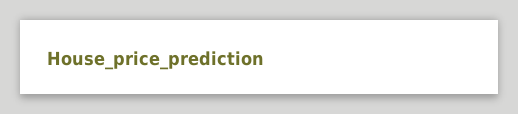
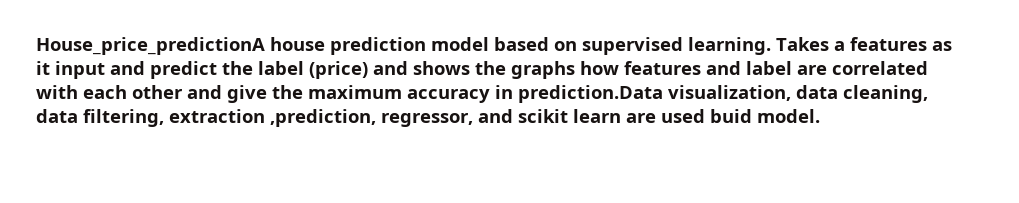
[47,51,264,70] House_price_prediction -> [36,37,952,55] [36,61,928,79] [36,85,928,103] [36,109,820,127] House_price_predictionA house prediction model based on supervised learning. Takes a features as it input and predict the label (price) and shows the graphs how features and label are correlated with each other and give the maximum accuracy in prediction.Data visualization, data cleaning, data filtering, extraction ,prediction, regressor, and scikit learn are used buid model.

